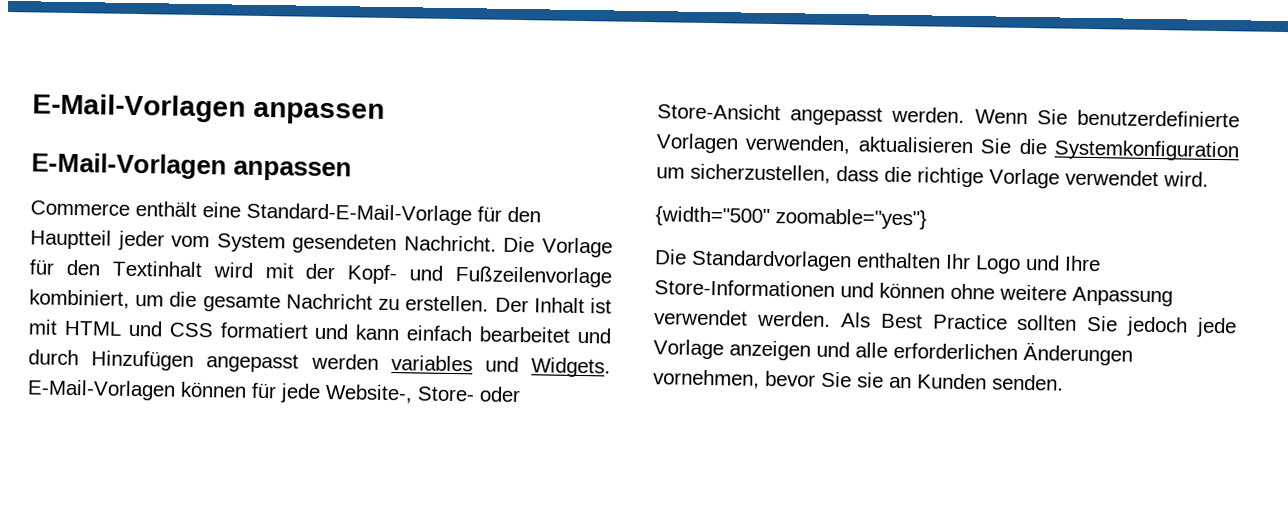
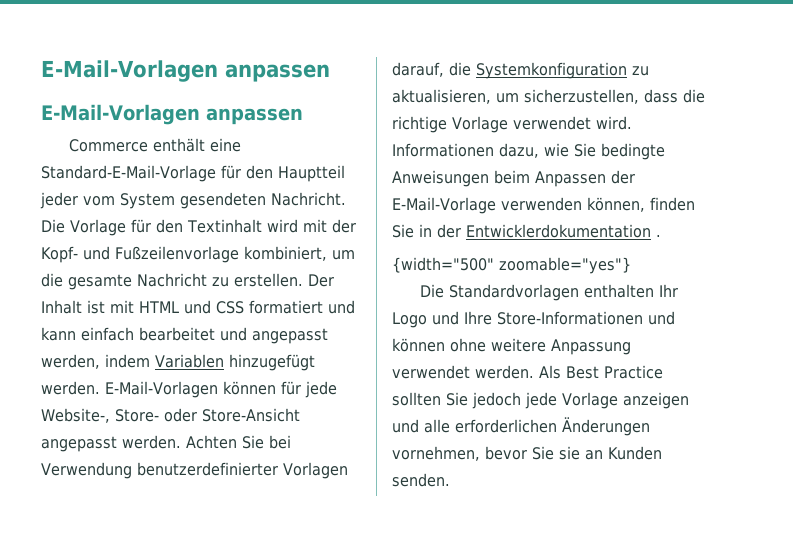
[28,349,612,378] durch Hinzufügen angepasst werden variables und Widgets. -> [252,328,328,344] [41,354,315,371] [41,381,100,395] angepasst werden, indem Variablen hinzugefügt werden.
[974,109,1240,128] [656,133,1239,162] Wenn Sie benutzerdefinierte Vorlagen verwenden, aktualisieren Sie die Systemkonfiguration -> [186,435,291,449] [41,462,348,479] [392,62,649,79] [392,89,491,104] Achten Sie bei Verwendung benutzerdefinierter Vorlagen darauf, die Systemkonfiguration zu aktualisieren,
(1209, 179) none -> [392,143,665,160] [392,170,635,187] [392,197,695,214] [392,224,661,238] Informationen dazu, wie Sie bedingte Anweisungen beim Anpassen der E-Mail-Vorlage verwenden können, finden Sie in der Entwicklerdokumentation .

